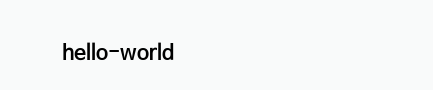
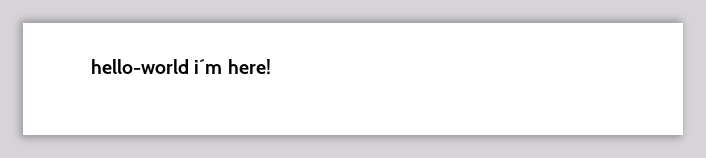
(174, 51) none -> [194,59,271,74] i´m here!

